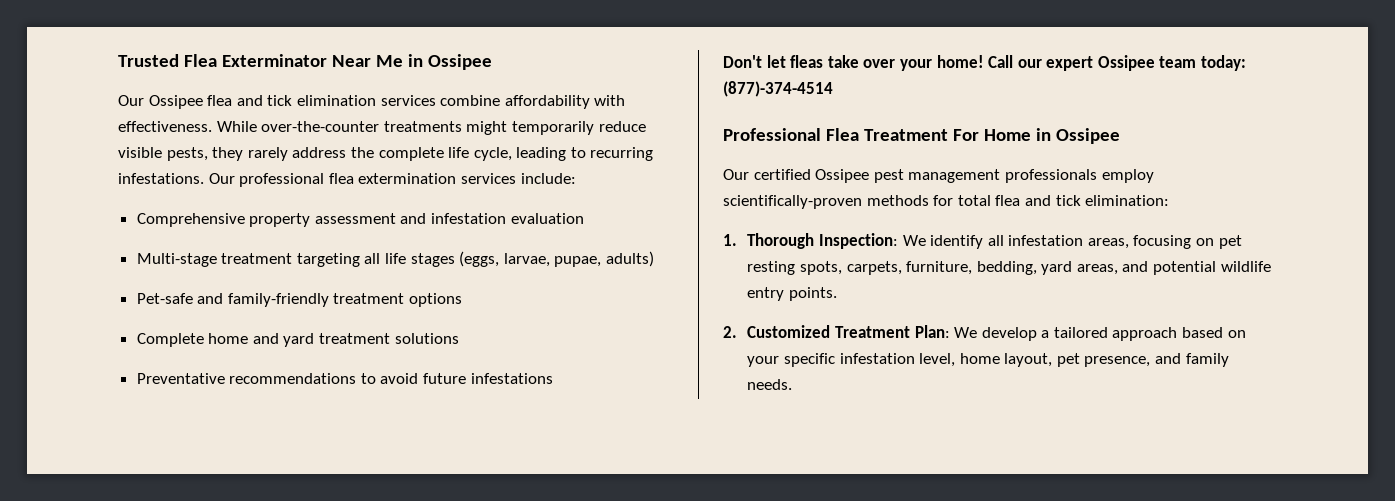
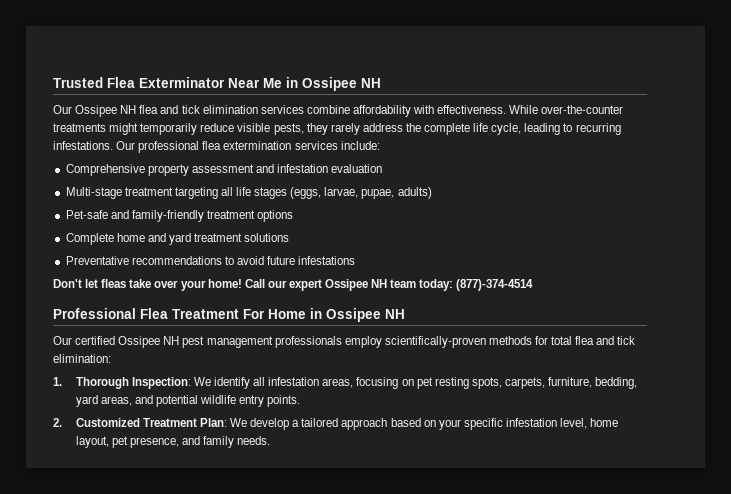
(492, 62) none -> [361,78,381,88] NH
(203, 102) none -> [120,105,137,114] NH
(1155, 63) none -> [371,279,388,288] NH
(1120, 136) none -> [385,309,405,319] NH
(870, 176) none -> [163,336,180,345] NH

